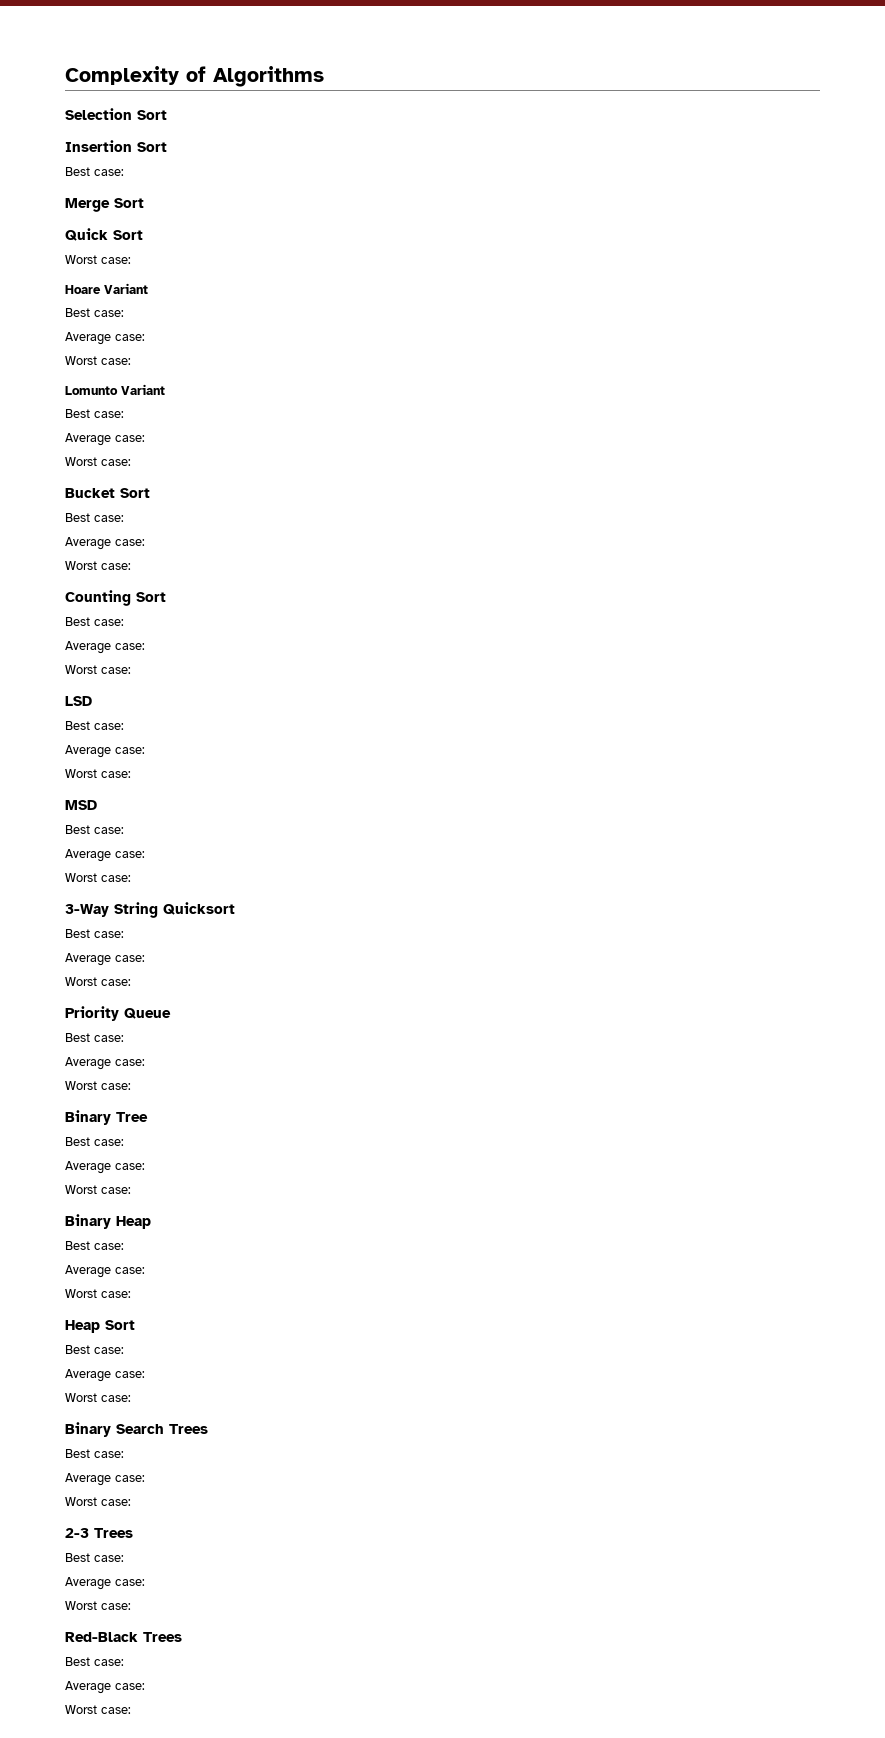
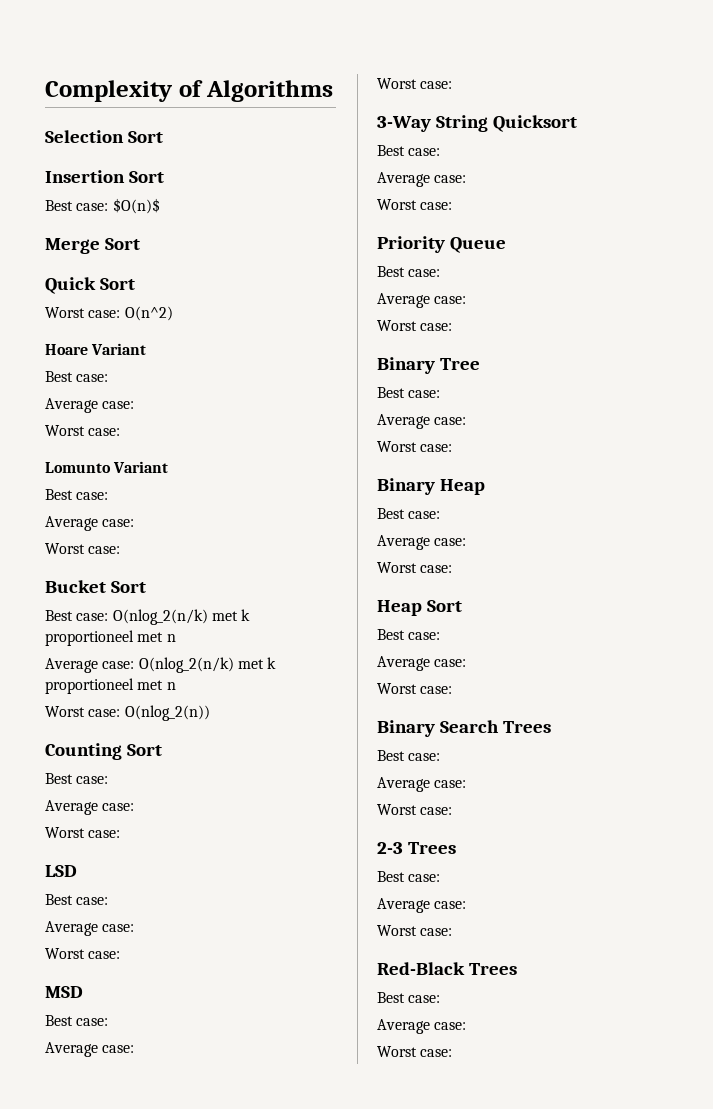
(124, 172) none -> [112,198,160,214] $O(n)$
(131, 260) none -> [124,306,173,321] O(n^2)
[65,537,145,550] [65,561,131,570] // Average case: // Worst case: -> [112,609,251,625] [45,630,176,646] [45,657,277,673] [45,678,176,694] [45,705,210,721] O(nlog_2(n/k) met k proportioneel met n // Average case: O(nlog_2(n/k) met k proportioneel met n // Worst case: O(nlog_2(n))

